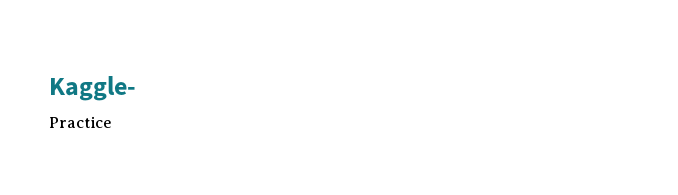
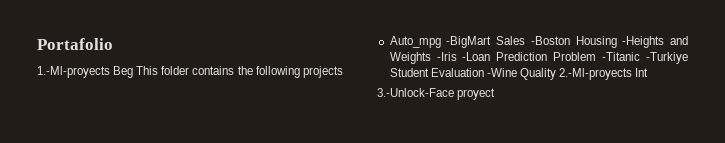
[49,76,136,101] [49,116,112,128] Kaggle- // Practice -> [37,38,113,50] [37,66,343,78] [389,36,688,48] [389,52,688,64] [389,68,649,80] [377,88,496,100] Portafolio // 1.-Ml-proyects Beg This folder contains the following projects // Auto_mpg -BigMart Sales -Boston Housing -Heights and Weights -Iris -Loan Prediction Problem -Titanic -Turkiye Student Evaluation -Wine Quality 2.-Ml-proyects Int // 3.-Unlock-Face proyect

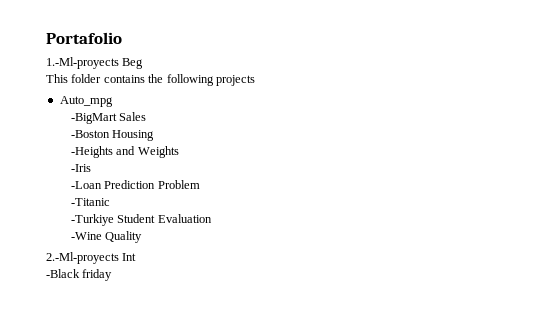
(134, 72) none -> (144, 63) //
(441, 42) none -> (113, 101) //
(526, 40) none -> (147, 116) //
(617, 42) none -> (155, 135) //
(431, 58) none -> (179, 152) //
(457, 56) none -> (91, 168) //
(597, 56) none -> (200, 184) //
(641, 56) none -> (110, 202) //
(484, 72) none -> (212, 218) //
(556, 74) none -> (143, 237) //
[377,88,496,100] 3.-Unlock-Face proyect -> [46,269,113,281] -Black friday

